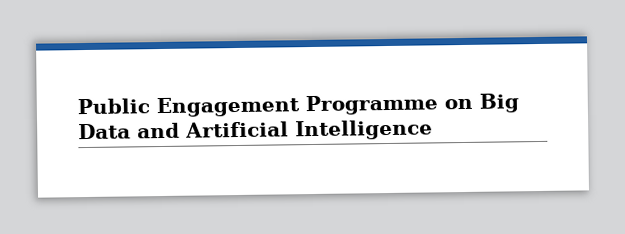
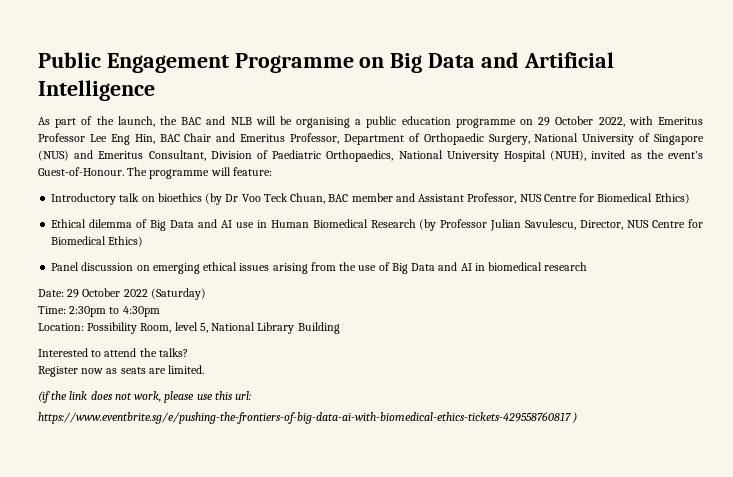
(433, 130) none -> [38,116,703,128] [38,133,704,145] [38,150,704,162] [38,167,272,179] [51,193,690,205] [51,219,703,231] [51,236,144,247] [51,262,588,274] [38,288,206,300] [38,306,160,317] [38,322,340,334] [38,348,188,357] [38,365,205,377] [38,391,252,403] [38,412,578,424] // As part of the launch, the BAC and NLB will be organising a public education programme on 29 October 2022, with Emeritus Professor Lee Eng Hin, BAC Chair and Emeritus Professor, Department of Orthopaedic Surgery, National University of Singapore (NUS) and Emeritus Consultant, Division of Paediatric Orthopaedics, National University Hospital (NUH), invited as the event’s Guest-of-Honour. The programme will feature: // Introductory talk on bioethics (by Dr Voo Teck Chuan, BAC member and Assistant Professor, NUS Centre for Biomedical Ethics) // Ethical dilemma of Big Data and AI use in Human Biomedical Research (by Professor Julian Savulescu, Director, NUS Centre for Biomedical Ethics) // Panel discussion on emerging ethical issues arising from the use of Big Data and AI in biomedical research // Date: 29 October 2022 (Saturday) // Time: 2:30pm to 4:30pm // Location: Possibility Room, level 5, National Library Building // Interested to attend the talks? // Register now as seats are limited. // (if the link does not work, please use this url: // https://www.eventbrite.sg/e/pushing-the-frontiers-of-big-data-ai-with-biomedical-ethics-tickets-429558760817 )

